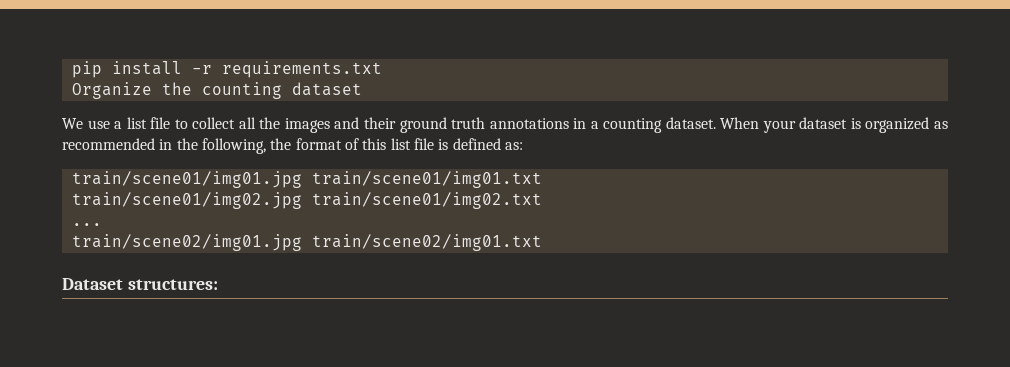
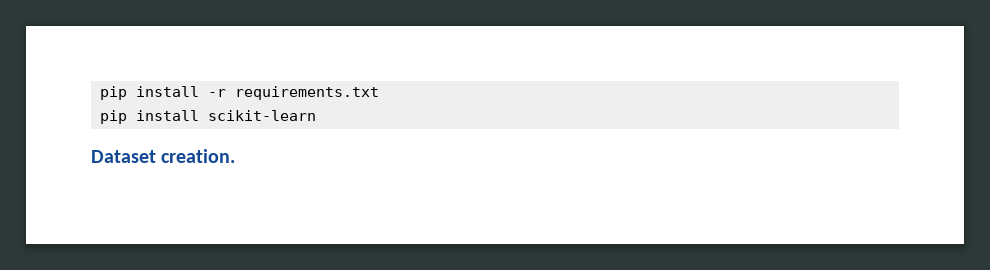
[71,82,362,99] [62,117,948,133] [62,138,523,154] [71,171,542,188] [71,192,542,209] [71,223,102,226] [71,234,542,251] Organize the counting dataset // We use a list file to collect all the images and their ground truth annotations in a counting dataset. When your dataset is organized as recommended in the following, the format of this list file is defined as: // train/scene01/img01.jpg train/scene01/img01.txt // train/scene01/img02.jpg train/scene01/img02.txt // ... // train/scene02/img01.jpg train/scene02/img01.txt -> [100,110,316,124] pip install scikit-learn
[127,279,218,290] structures: -> [161,149,236,163] creation.

